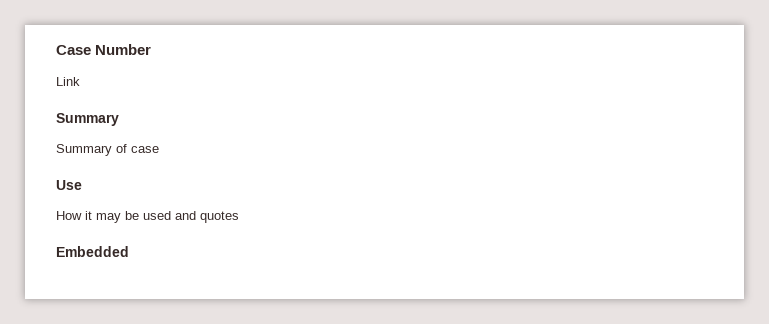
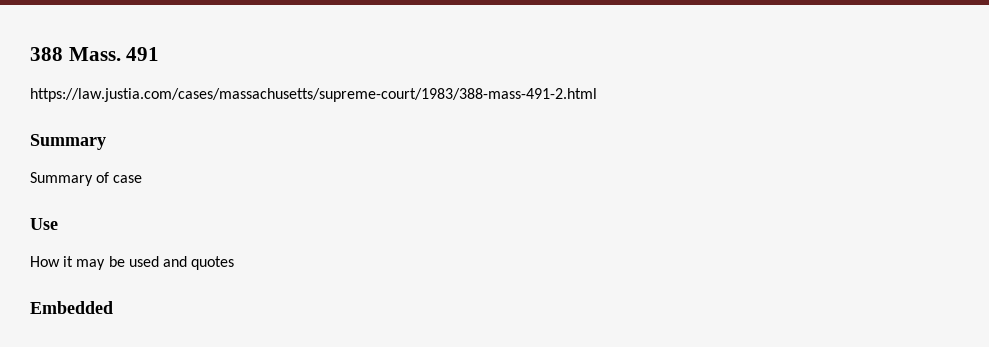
[56,44,152,55] [56,77,80,86] Case Number // Link -> [30,47,160,61] [30,88,597,102] 388 Mass. 491 // https://law.justia.com/cases/massachusetts/supreme-court/1983/388-mass-491-2.html

